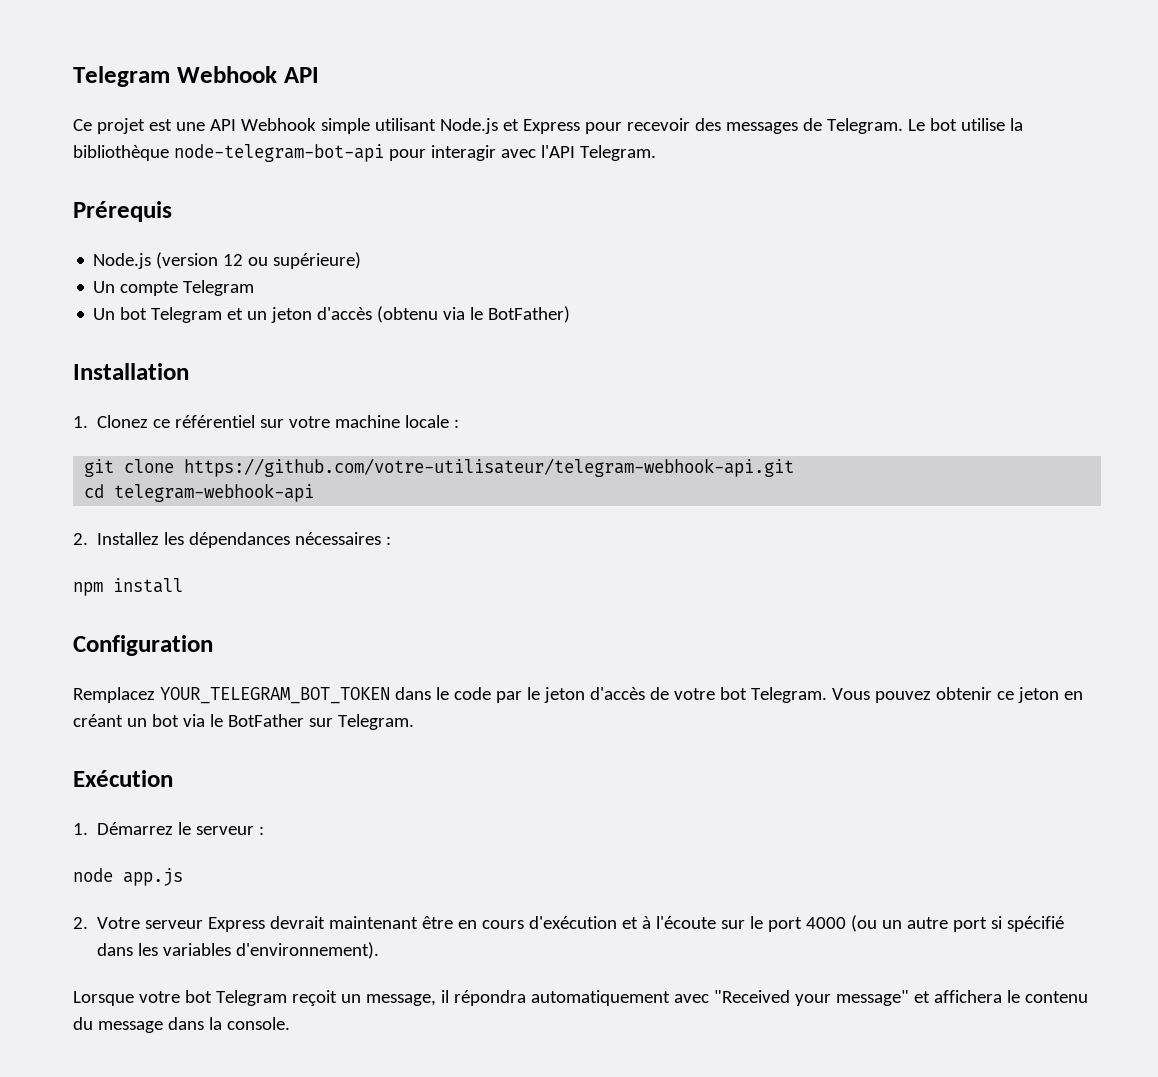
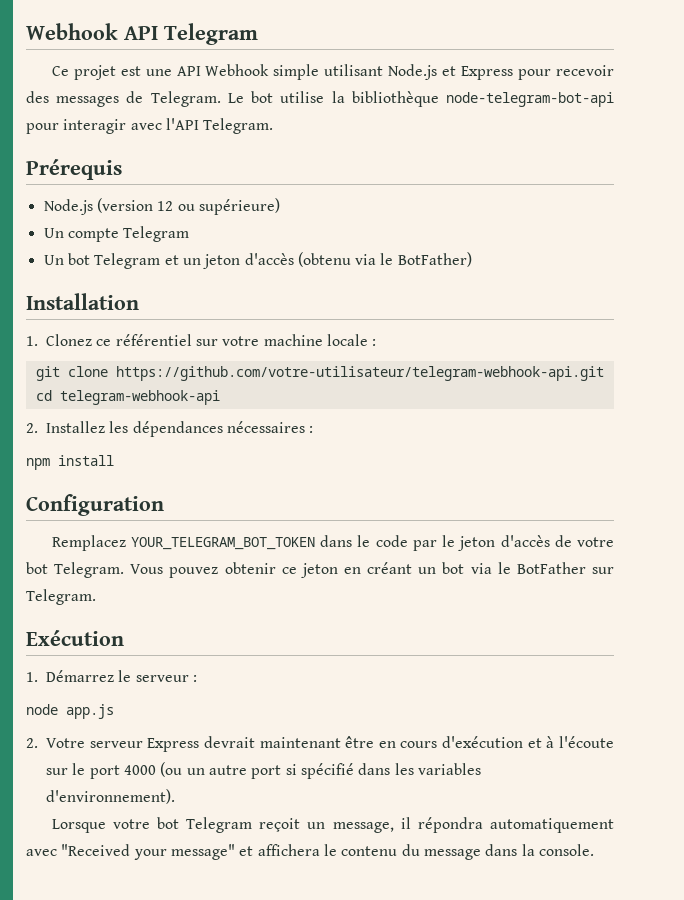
[73,66,170,87] Telegram -> (26, 31) none
(319, 75) none -> [164,23,258,45] Telegram

